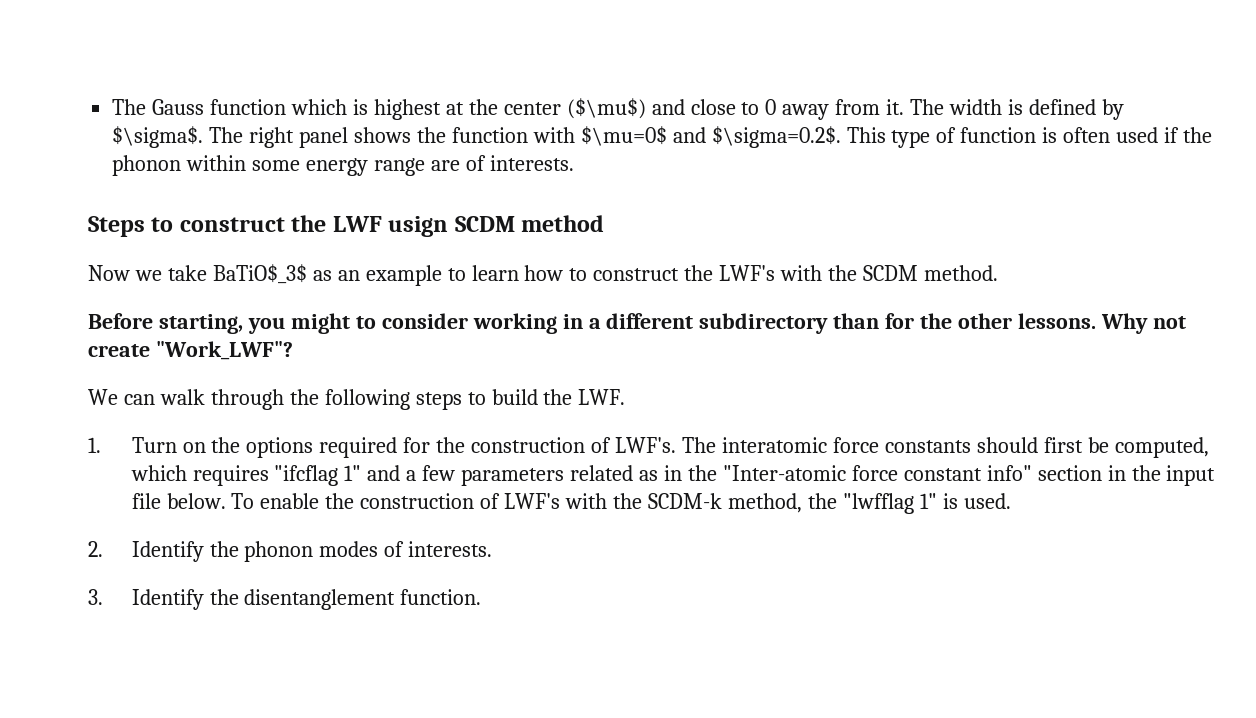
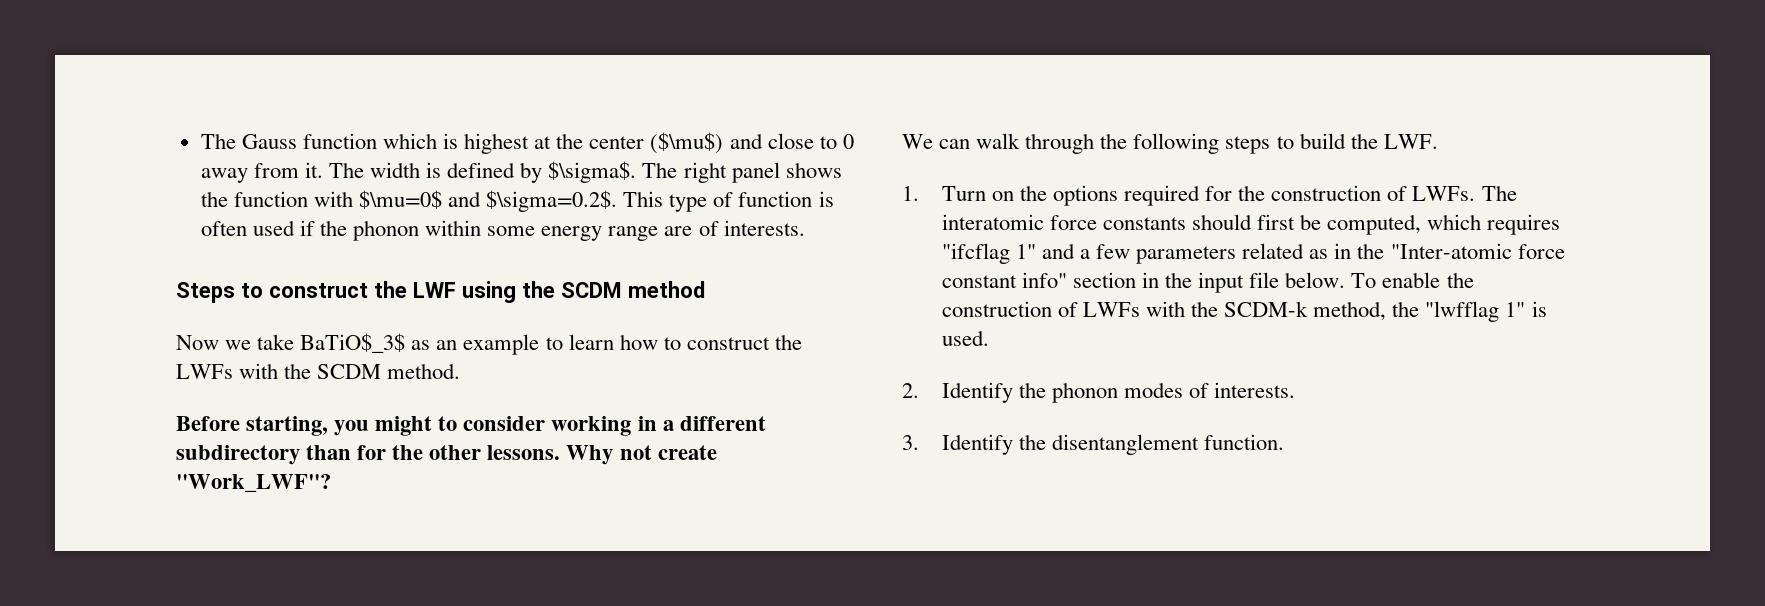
[388,216,449,237] usign -> [462,281,555,303] using the
[719,265,776,281] LWF's -> [176,364,233,379] LWFs
[615,437,677,453] LWF's. -> [1412,186,1476,201] LWFs.
[504,493,561,509] LWF's -> [1082,302,1140,317] LWFs

